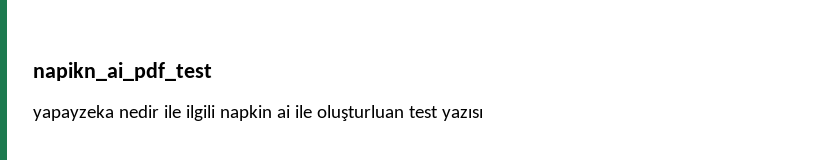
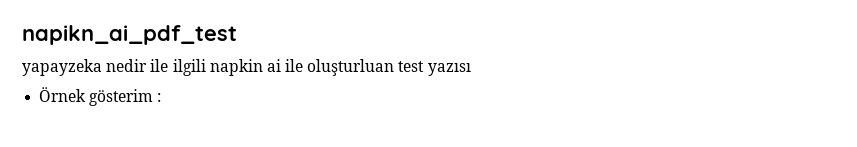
(483, 115) none -> [39,87,162,106] // Örnek gösterim :

